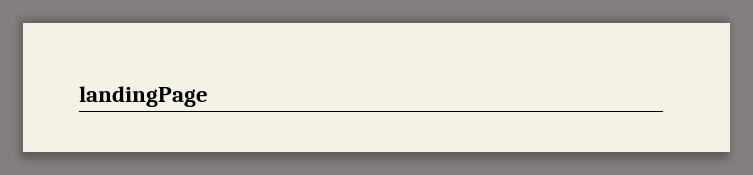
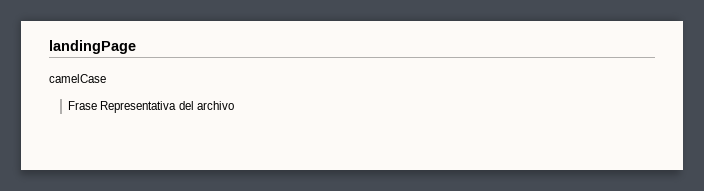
(208, 96) none -> [49,74,106,83] [68,101,234,113] // camelCase // Frase Representativa del archivo

